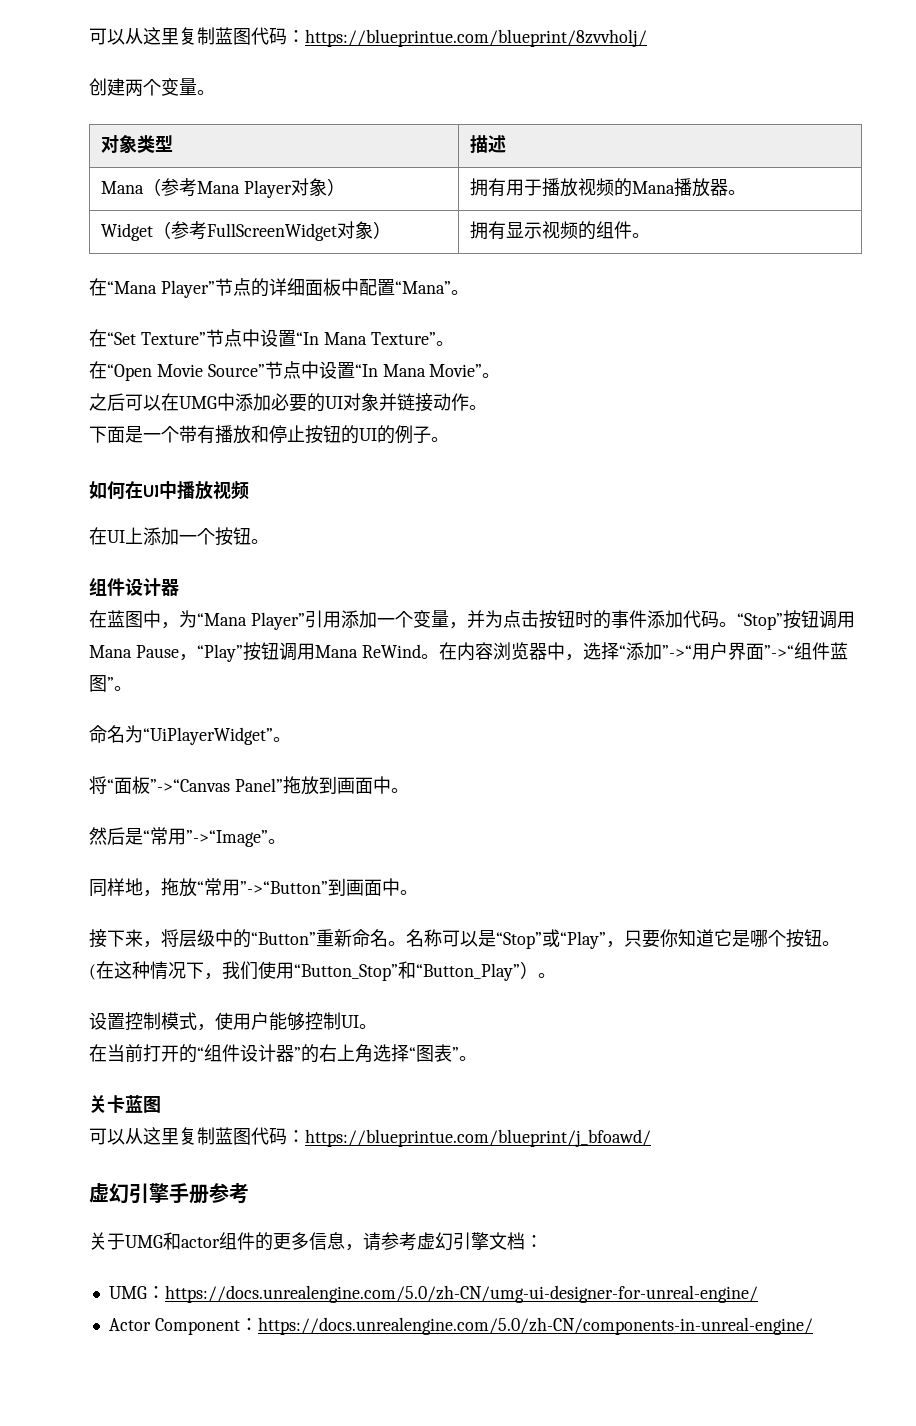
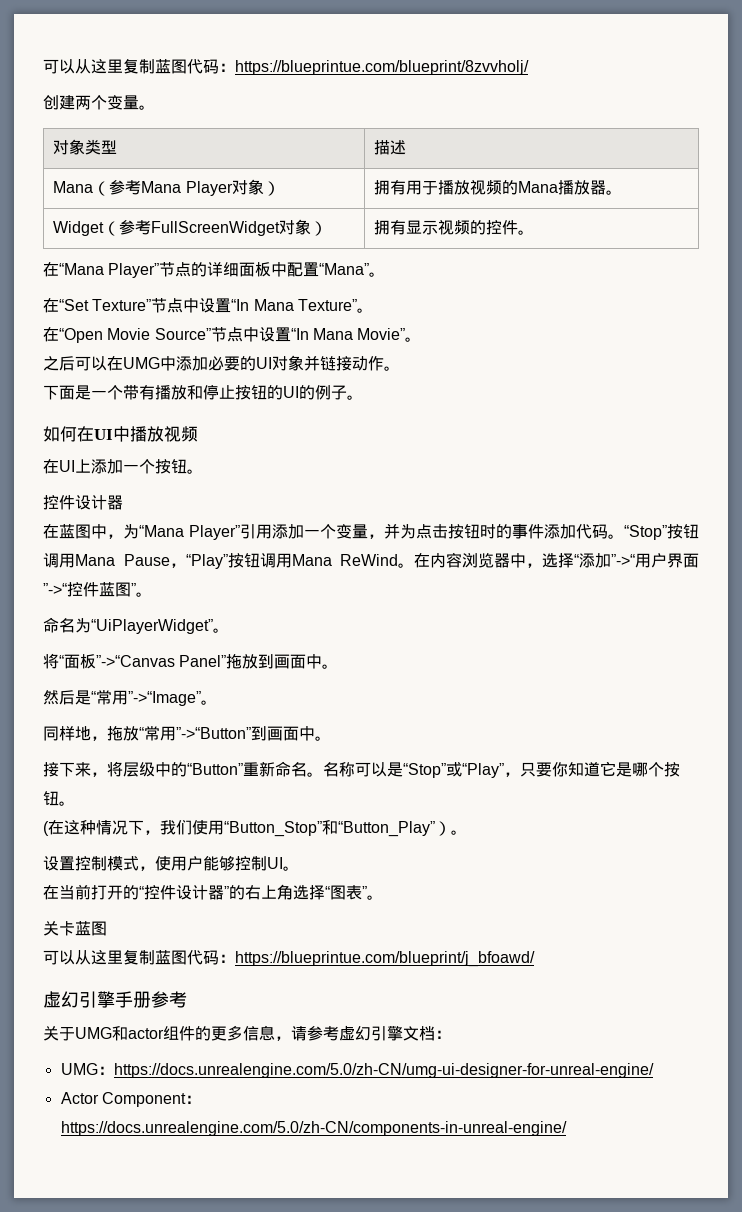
[596,221,615,239] 组 -> [486,220,503,235] 控
[89,578,107,596] 组 -> [43,495,59,510] 控
[793,642,812,660] 组 -> [67,582,83,597] 控
[204,1044,222,1062] 组 -> [144,885,160,900] 控

